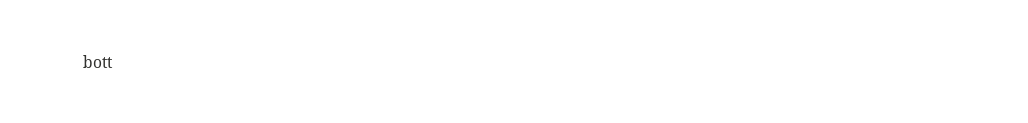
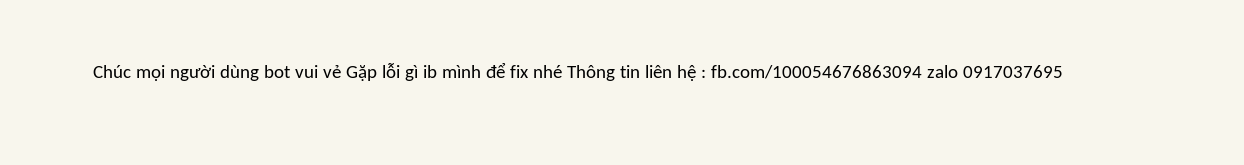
[83,55,113,68] bott -> [93,62,1063,81] Chúc mọi người dùng bot vui vẻ Gặp lỗi gì ib mình để fix nhé Thông tin liên hệ : fb.com/100054676863094 zalo 0917037695

